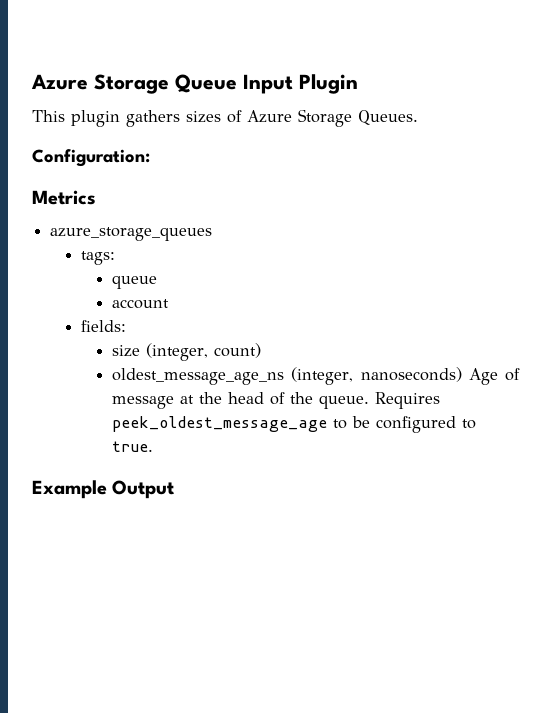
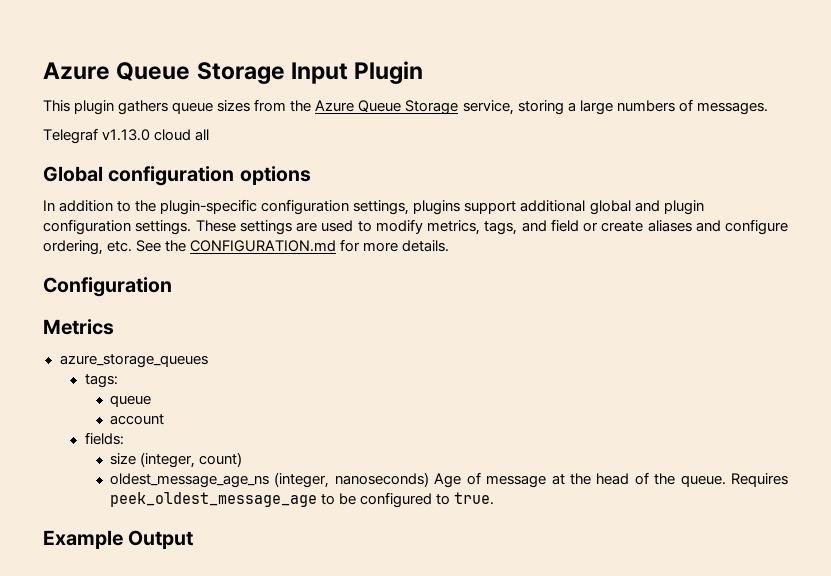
[31,74,237,94] Azure Storage Queue -> [43,62,285,84] Azure Queue Storage
[186,109,418,127] [32,149,150,167] sizes of Azure Storage Queues. // Configuration: -> [172,99,768,115] [43,128,210,144] [43,166,311,186] [43,199,704,215] [43,219,788,235] [43,239,450,255] [43,277,172,297] queue sizes from the Azure Queue Storage service, storing a large numbers of messages. // Telegraf v1.13.0 cloud all // Global configuration options // In addition to the plugin-specific configuration settings, plugins support additional global and plugin configuration settings. These settings are used to modify metrics, tags, and field or create aliases and configure ordering, etc. See the CONFIGURATION.md for more details. // Configuration

